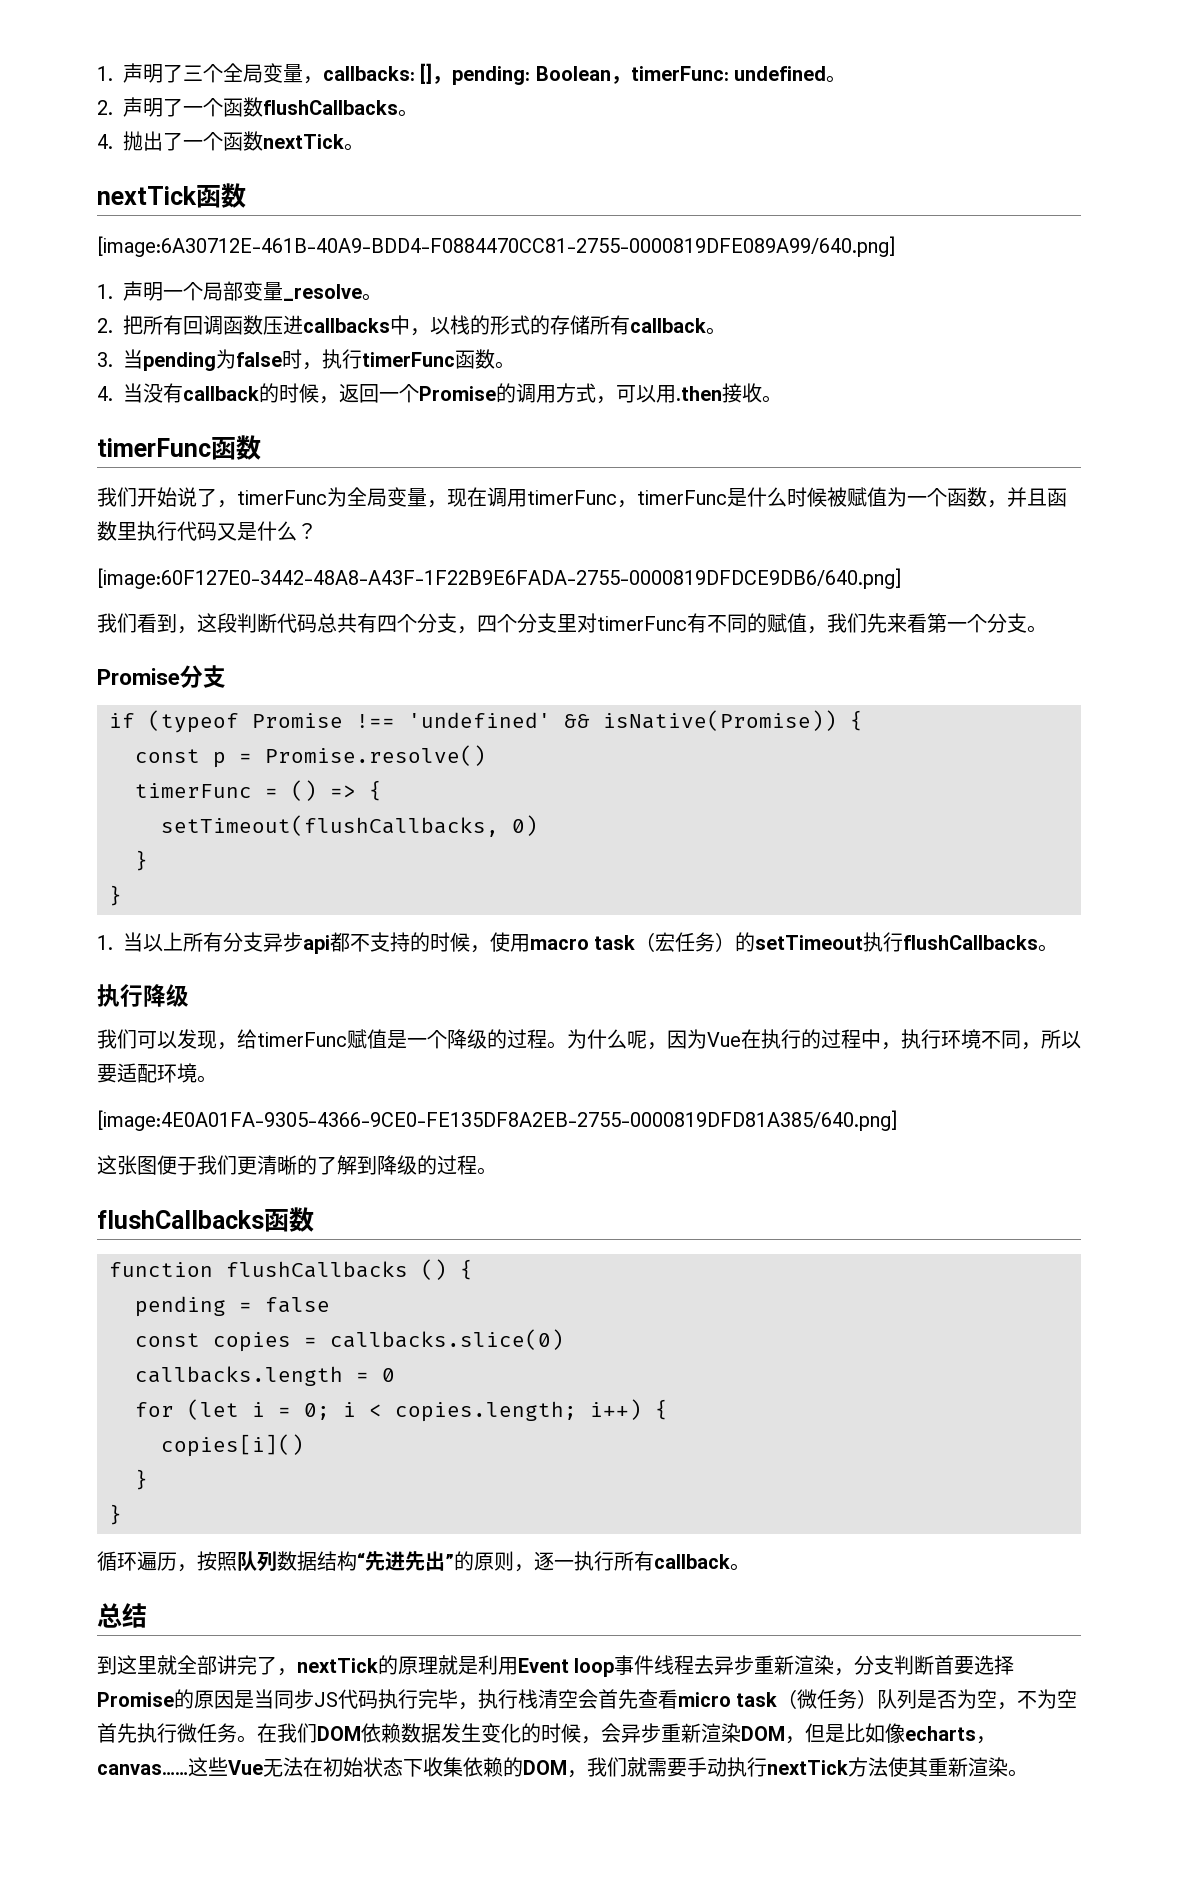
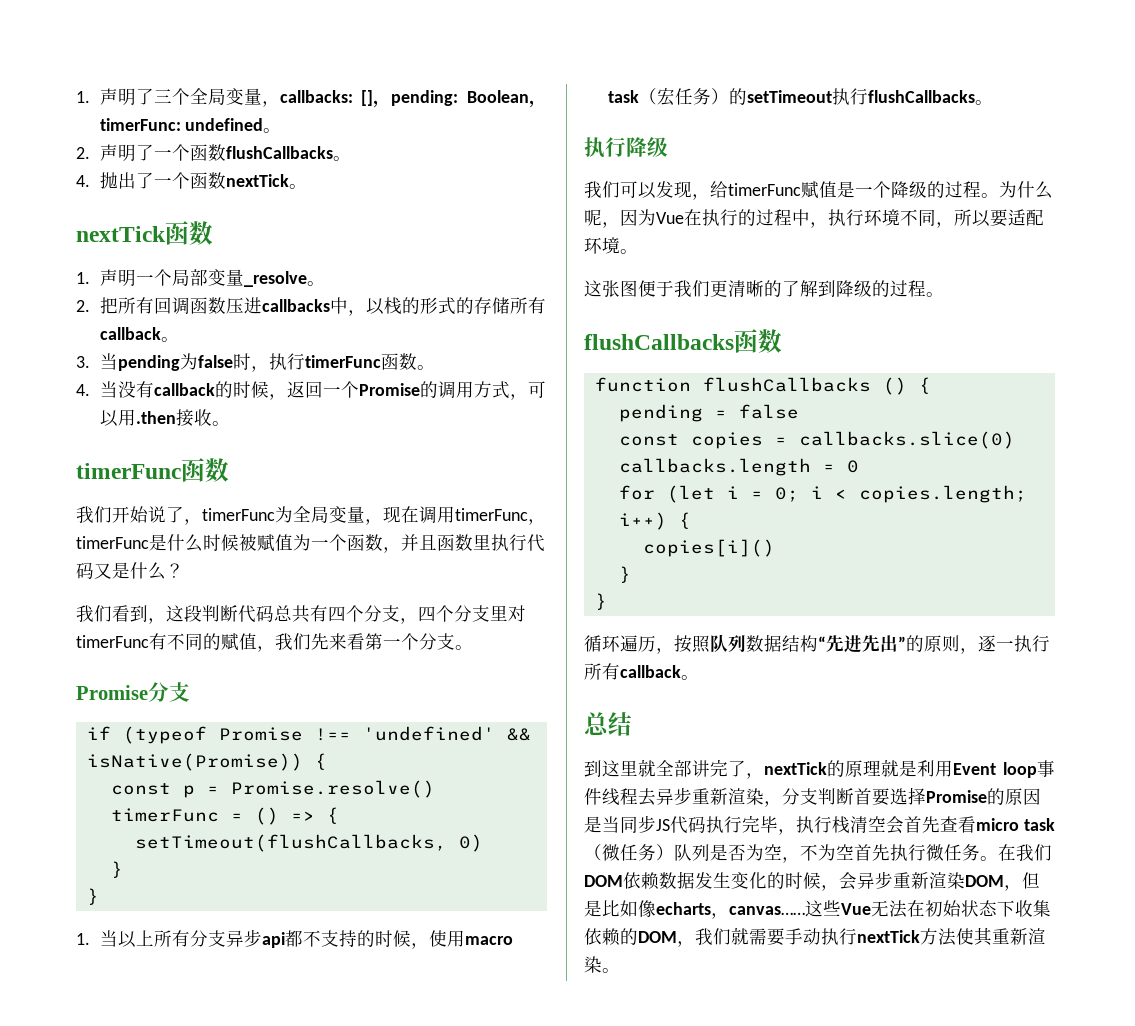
[97,236,895,257] // [image:6A30712E-461B-40A9-BDD4-F0884470CC81-2755-0000819DFE089A99/640.png] -> (213, 233) none
[97,568,901,589] // [image:60F127E0-3442-48A8-A43F-1F22B9E6FADA-2755-0000819DFDCE9DB6/640.png] -> (184, 570) none
[97,1110,897,1131] // [image:4E0A01FA-9305-4366-9CE0-FE135DF8A2EB-2755-0000819DFD81A385/640.png] -> (638, 251) none

